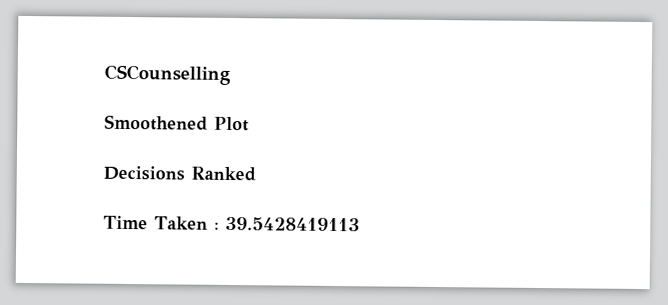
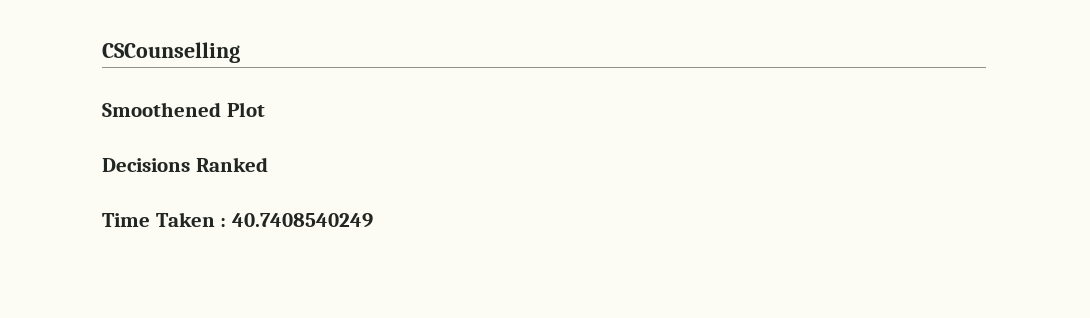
[224,216,360,232] 39.5428419113 -> [231,213,373,228] 40.7408540249

